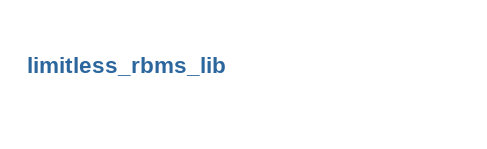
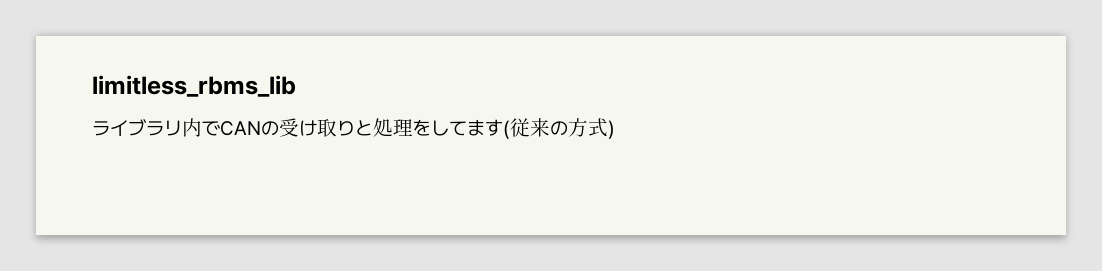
(226, 66) none -> [92,118,615,139] // ライブラリ内でCANの受け取りと処理をしてます(従来の方式)

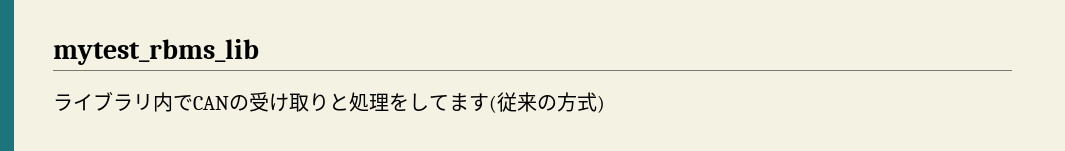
[92,75,296,97] limitless_rbms_lib -> [53,39,259,65] mytest_rbms_lib

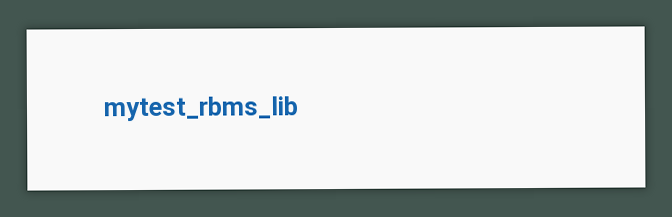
[53,91,605,113] // ライブラリ内でCANの受け取りと処理をしてます(従来の方式) -> (299, 109) none

